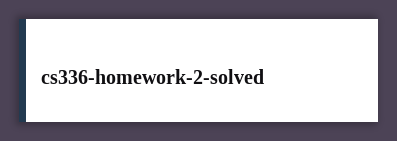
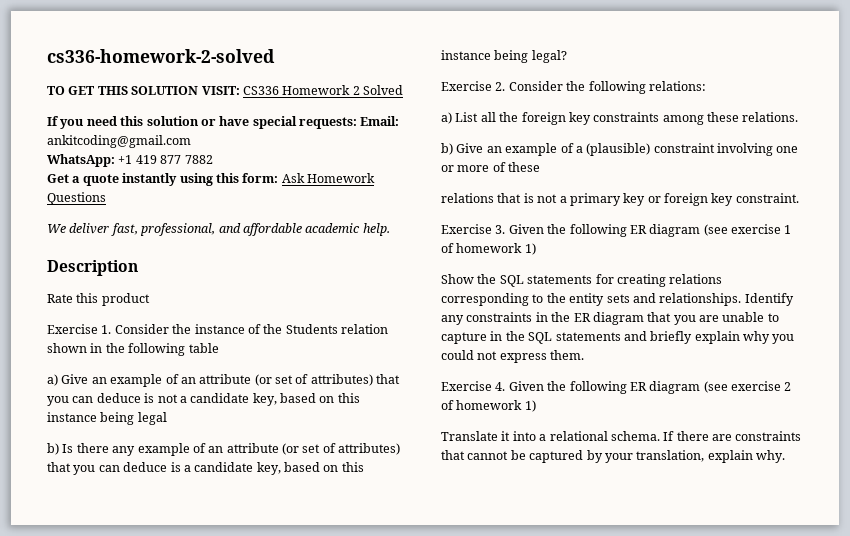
(264, 76) none -> [47,85,403,95] [47,116,400,129] [47,135,191,148] [47,154,213,167] [47,173,375,186] [47,192,106,205] [47,223,390,236] [47,260,138,276] [47,293,150,306] [47,324,388,334] [47,343,219,356] [47,374,401,387] [47,393,360,406] [47,412,167,425] [47,443,401,456] [47,462,364,475] [441,50,567,63] [441,81,706,94] [441,112,799,125] [441,143,799,156] [441,162,541,172] [441,193,799,206] [441,224,792,237] [441,243,536,255] [441,274,723,287] [441,293,794,306] [441,312,779,325] [441,331,795,344] [441,350,585,363] [441,381,792,394] [441,400,536,412] [441,431,802,441] [441,450,785,463] // TO GET THIS SOLUTION VISIT: CS336 Homework 2 Solved // If you need this solution or have special requests: Email: ankitcoding@gmail.com // WhatsApp: +1 419 877 7882 // Get a quote instantly using this form: Ask Homework Questions // We deliver fast, professional, and affordable academic help. // Description // Rate this product // Exercise 1. Consider the instance of the Students relation shown in the following table // a) Give an example of an attribute (or set of attributes) that you can deduce is not a candidate key, based on this instance being legal // b) Is there any example of an attribute (or set of attributes) that you can deduce is a candidate key, based on this instance being legal? // Exercise 2. Consider the following relations: // a) List all the foreign key constraints among these relations. // b) Give an example of a (plausible) constraint involving one or more of these // relations that is not a primary key or foreign key constraint. // Exercise 3. Given the following ER diagram (see exercise 1 of homework 1) // Show the SQL statements for creating relations corresponding to the entity sets and relationships. Identify any constraints in the ER diagram that you are unable to capture in the SQL statements and briefly explain why you could not express them. // Exercise 4. Given the following ER diagram (see exercise 2 of homework 1) // Translate it into a relational schema. If there are constraints that cannot be captured by your translation, explain why.

